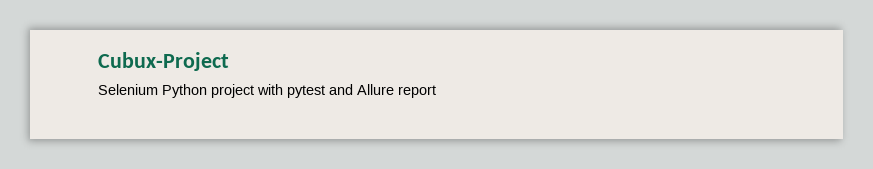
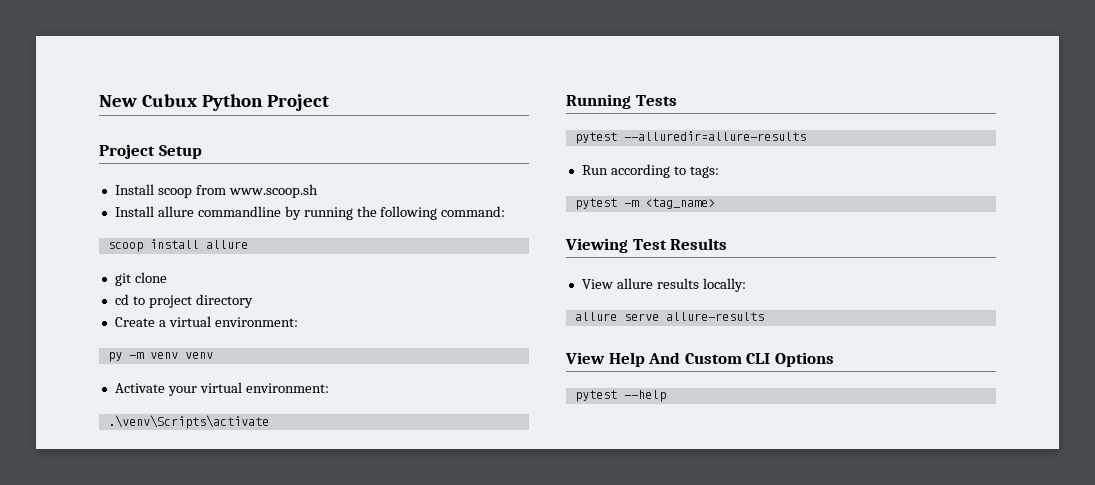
[98,52,229,71] [98,84,436,98] Cubux-Project // Selenium Python project with pytest and Allure report -> [99,94,329,111] [99,144,202,159] [114,184,318,198] [114,206,506,220] [107,239,248,252] [114,272,167,286] [114,294,253,308] [114,316,298,327] [107,352,213,362] [114,382,329,396] [107,415,269,429] [566,94,677,109] [574,131,806,144] [581,164,719,178] [574,198,715,210] [565,238,728,253] [581,278,746,292] [574,312,764,321] [565,352,834,367] [574,390,666,402] New Cubux Python Project // Project Setup // Install scoop from www.scoop.sh // Install allure commandline by running the following command: // scoop install allure // git clone // cd to project directory // Create a virtual environment: // py -m venv venv // Activate your virtual environment: // .\venv\Scripts\activate // Running Tests // pytest --alluredir=allure-results // Run according to tags: // pytest -m <tag_name> // Viewing Test Results // View allure results locally: // allure serve allure-results // View Help And Custom CLI Options // pytest --help

